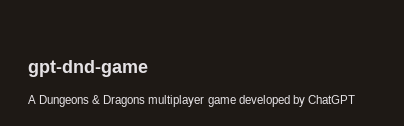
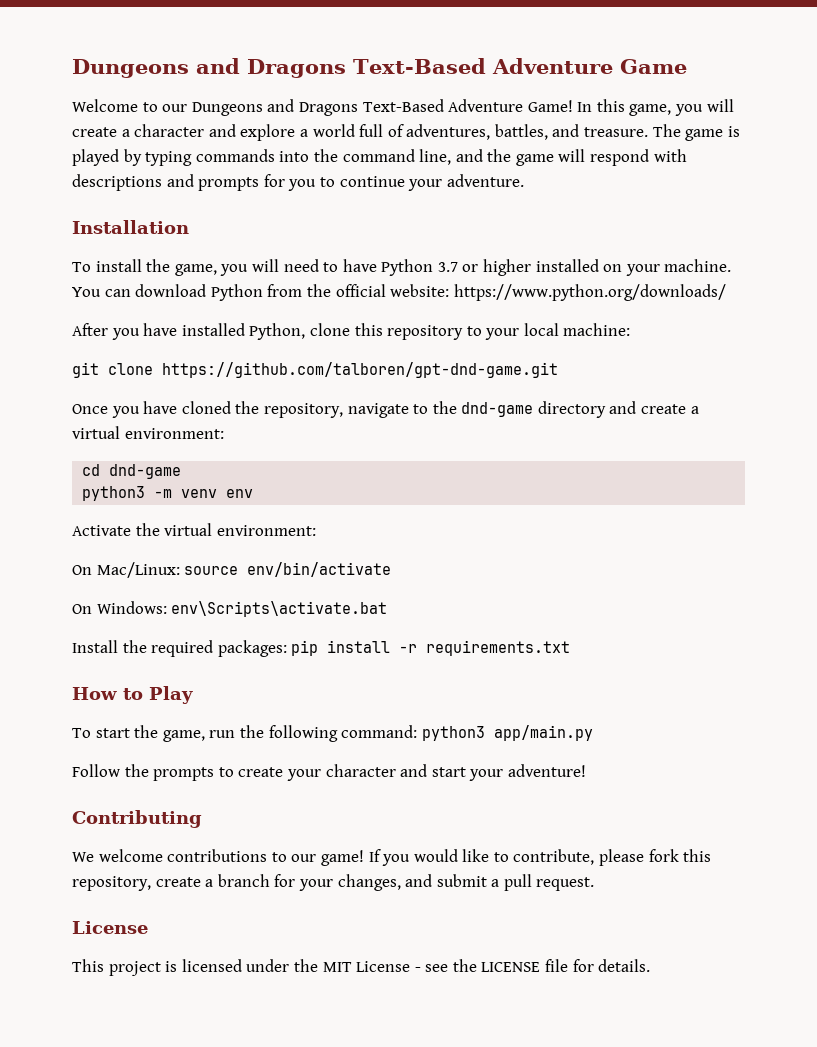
[28,60,148,77] [28,95,355,107] gpt-dnd-game // A Dungeons & Dragons multiplayer game developed by ChatGPT -> [72,58,687,78] [72,99,734,116] [72,124,740,141] [72,149,687,166] [72,174,524,191] [72,220,189,234] [72,259,732,276] [72,284,726,301] [72,323,631,340] [72,362,558,378] [72,401,699,418] [72,426,224,439] [82,464,182,479] [82,486,254,501] [72,523,316,536] [72,562,392,578] [72,601,388,617] [72,640,571,657] [72,686,193,704] [72,725,593,742] [72,764,586,781] [72,810,202,828] [72,849,712,866] [72,874,595,891] [72,921,148,934] [72,959,651,976] Dungeons and Dragons Text-Based Adventure Game // Welcome to our Dungeons and Dragons Text-Based Adventure Game! In this game, you will create a character and explore a world full of adventures, battles, and treasure. The game is played by typing commands into the command line, and the game will respond with descriptions and prompts for you to continue your adventure. // Installation // To install the game, you will need to have Python 3.7 or higher installed on your machine. You can download Python from the official website: https://www.python.org/downloads/ // After you have installed Python, clone this repository to your local machine: // git clone https://github.com/talboren/gpt-dnd-game.git // Once you have cloned the repository, navigate to the dnd-game directory and create a virtual environment: // cd dnd-game // python3 -m venv env // Activate the virtual environment: // On Mac/Linux: source env/bin/activate // On Windows: env\Scripts\activate.bat // Install the required packages: pip install -r requirements.txt // How to Play // To start the game, run the following command: python3 app/main.py // Follow the prompts to create your character and start your adventure! // Contributing // We welcome contributions to our game! If you would like to contribute, please fork this repository, create a branch for your changes, and submit a pull request. // License // This project is licensed under the MIT License - see the LICENSE file for details.

